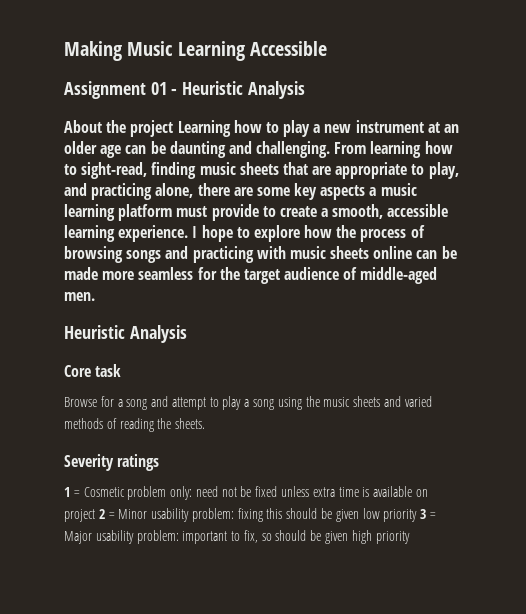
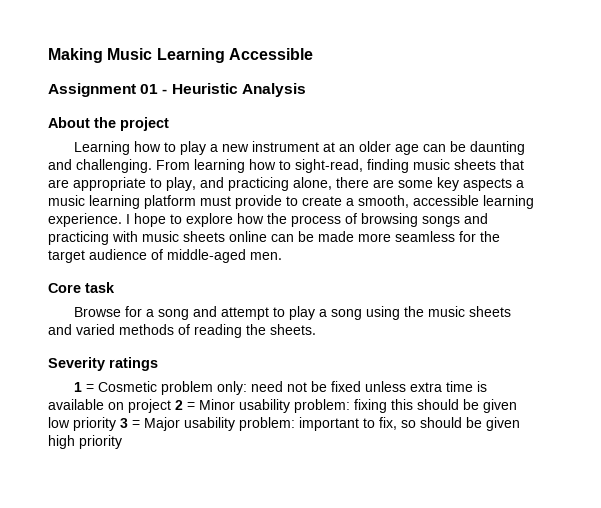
(174, 128) none -> (169, 124) //
[64,325,187,343] // Heuristic Analysis -> (282, 256) none

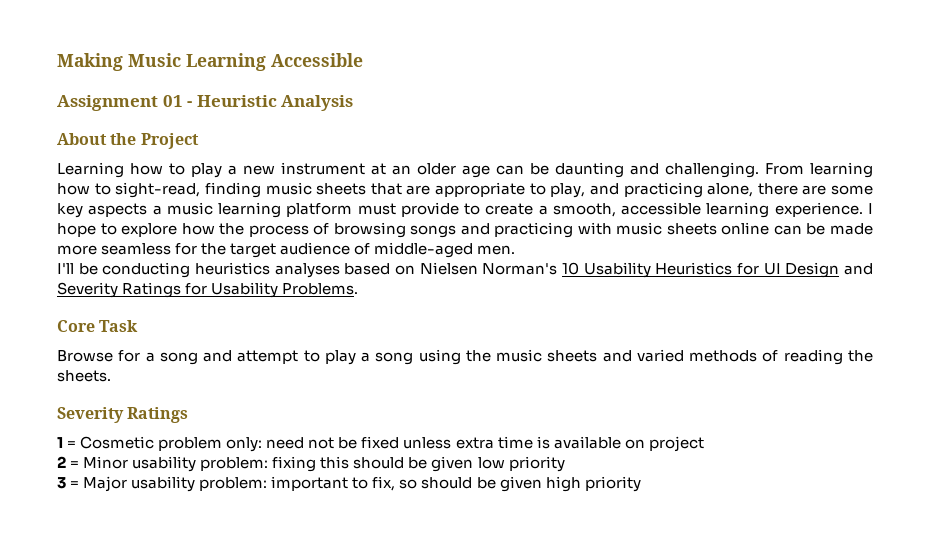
[120,117,169,131] project -> [140,133,199,149] Project
(282, 256) none -> [57,262,873,278] [57,282,359,298] // I'll be conducting heuristics analyses based on Nielsen Norman's 10 Usability Heuristics for UI Design and Severity Ratings for Usability Problems.
[85,282,115,293] task -> [99,320,139,332] Task
[109,357,158,371] ratings -> [127,407,189,423] Ratings
(171, 406) none -> (704, 444) //
(116, 424) none -> (565, 464) //

